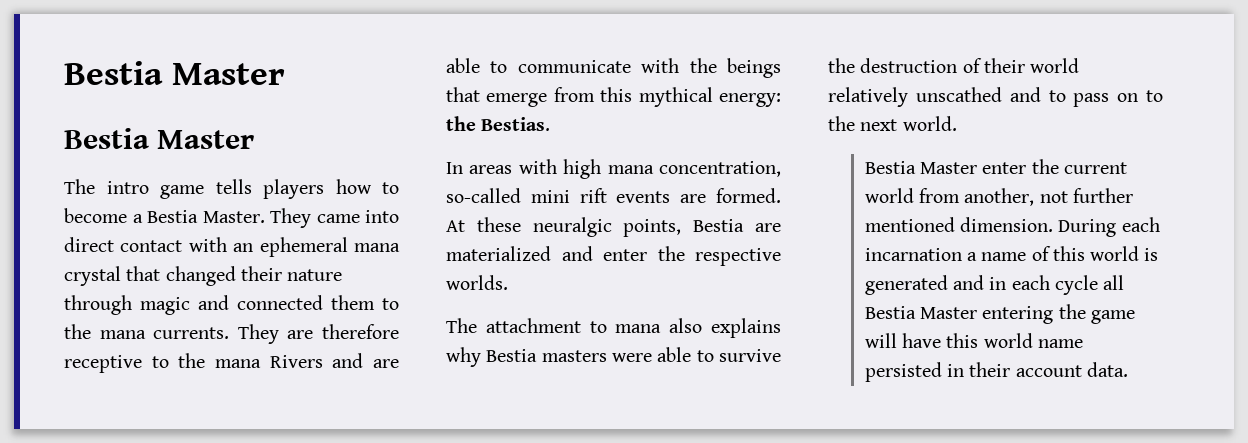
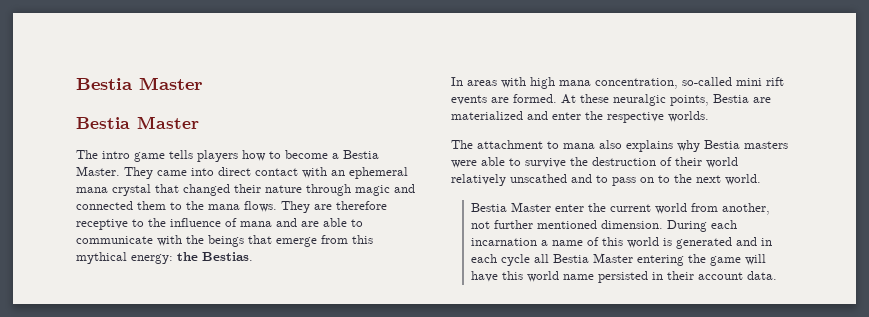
[153,327,230,339] currents. -> [244,201,277,212] flows.
[214,355,323,368] mana Rivers -> [170,218,272,227] influence of mana

